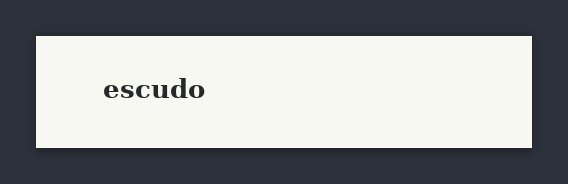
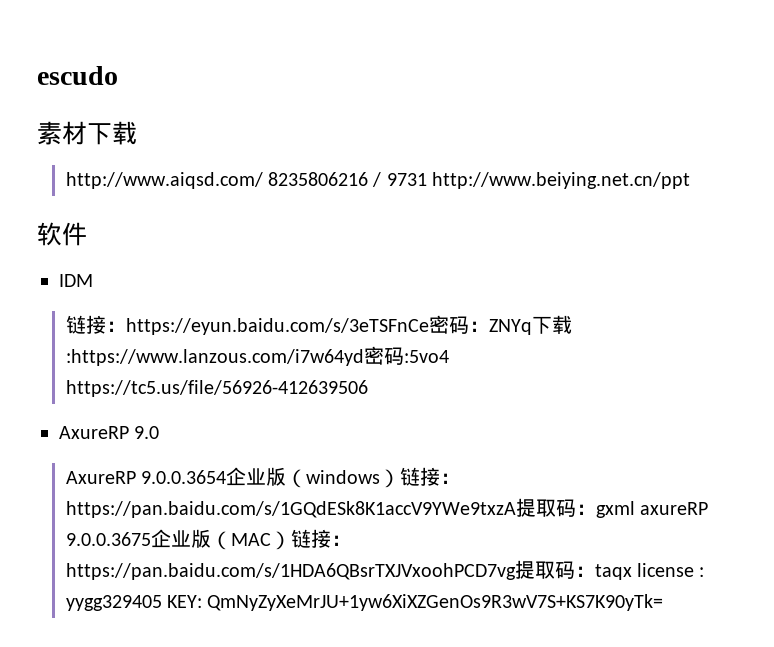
(205, 88) none -> [37,121,137,145] [65,172,691,189] [37,222,87,246] [59,274,93,287] [65,315,572,335] [65,346,449,366] [65,380,368,397] [59,426,160,439] [65,467,460,488] [65,498,708,518] [65,529,351,550] [65,560,705,580] [65,594,664,611] // 素材下载 // http://www.aiqsd.com/ 8235806216 / 9731 http://www.beiying.net.cn/ppt // 软件 // IDM // 链接：https://eyun.baidu.com/s/3eTSFnCe密码：ZNYq下载:https://www.lanzous.com/i7w64yd密码:5vo4 https://tc5.us/file/56926-412639506 // AxureRP 9.0 // AxureRP 9.0.0.3654企业版（windows）链接：https://pan.baidu.com/s/1GQdESk8K1accV9YWe9txzA提取码：gxml axureRP 9.0.0.3675企业版（MAC）链接：https://pan.baidu.com/s/1HDA6QBsrTXJVxoohPCD7vg提取码：taqx license : yygg329405 KEY: QmNyZyXeMrJU+1yw6XiXZGenOs9R3wV7S+KS7K90yTk=

